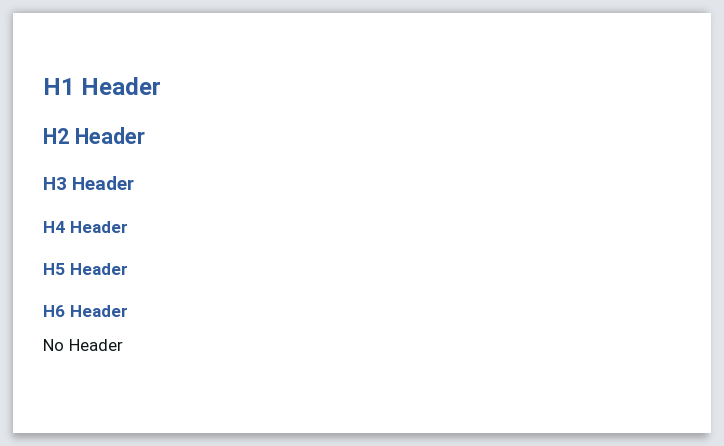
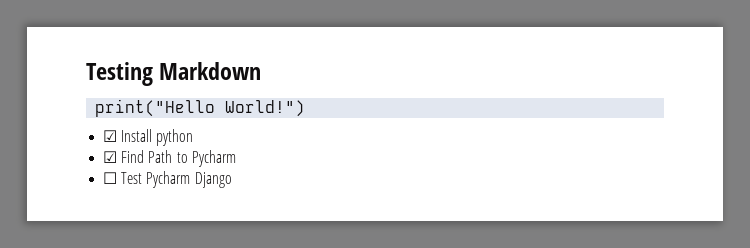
[43,77,162,95] [43,127,145,144] [43,176,135,190] [43,221,128,233] [43,263,128,275] [43,305,128,317] [43,339,123,351] H1 Header // H2 Header // H3 Header // H4 Header // H5 Header // H6 Header // No Header -> [86,62,262,86] [95,99,306,117] [103,129,194,146] [103,150,236,167] [103,171,232,188] Testing Markdown // print("Hello World!") // ☑ Install python // ☑ Find Path to Pycharm // ☐ Test Pycharm Django

